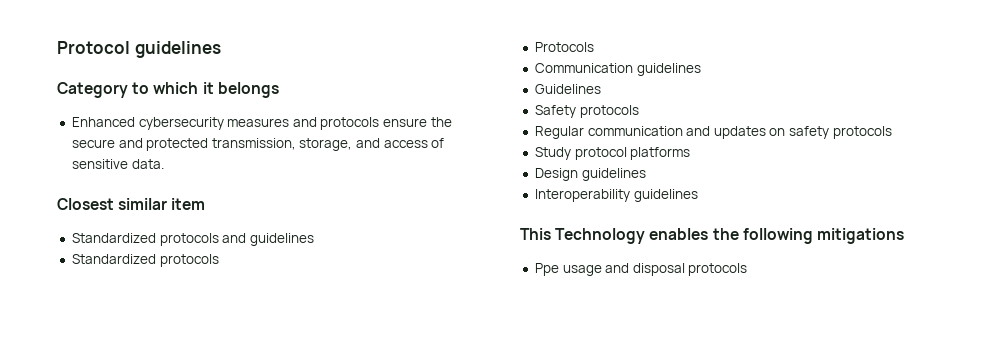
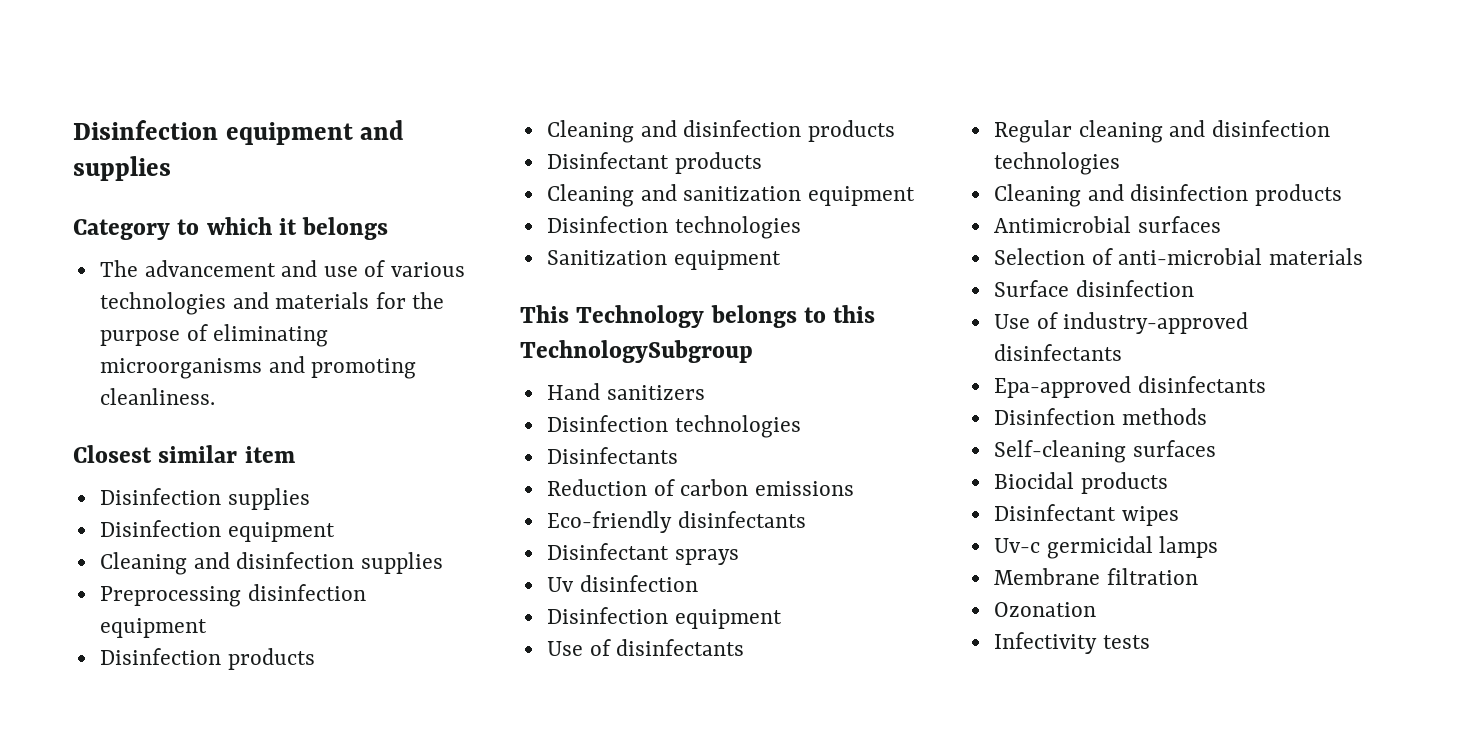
[57,41,221,58] Protocol guidelines -> [73,120,405,145] [73,156,171,181] Disinfection equipment and supplies
[71,117,452,130] [71,138,445,151] [71,159,164,169] [57,198,206,210] [71,233,314,246] [71,254,219,267] [534,42,594,52] [534,63,701,76] [534,84,601,94] [534,105,639,118] [534,126,892,139] [534,147,691,160] [534,168,646,181] [534,189,698,202] [520,228,904,244] [534,263,748,276] Enhanced cybersecurity measures and protocols ensure the secure and protected transmission, storage, and access of sensitive data. // Closest similar item // Standardized protocols and guidelines // Standardized protocols // Protocols // Communication guidelines // Guidelines // Safety protocols // Regular communication and updates on safety protocols // Study protocol platforms // Design guidelines // Interoperability guidelines // This Technology enables the following mitigations // Ppe usage and disposal protocols -> [99,260,466,277] [99,292,445,315] [99,324,329,347] [99,356,417,379] [99,388,215,405] [73,445,295,463] [99,488,310,510] [99,520,335,542] [99,552,443,575] [99,584,366,607] [99,618,207,638] [99,648,315,670] [546,120,895,143] [546,152,762,174] [546,184,915,207] [546,216,801,239] [546,250,781,270] [520,305,876,328] [520,340,753,363] [546,383,705,400] [546,415,801,438] [546,447,678,464] [546,479,854,496] [546,511,806,533] [546,543,739,565] [546,575,698,592] [546,607,782,629] [546,639,745,656] [993,120,1330,143] [993,152,1120,175] [993,184,1342,207] [993,216,1221,233] [993,248,1363,265] [993,280,1194,297] [993,312,1249,334] [993,344,1122,361] [993,376,1266,398] [993,408,1207,425] [993,440,1216,463] [993,472,1168,494] [993,504,1179,526] [993,536,1219,559] [993,568,1198,585] [993,602,1096,617] [993,632,1150,654] The advancement and use of various technologies and materials for the purpose of eliminating microorganisms and promoting cleanliness. // Closest similar item // Disinfection supplies // Disinfection equipment // Cleaning and disinfection supplies // Preprocessing disinfection equipment // Disinfection products // Cleaning and disinfection products // Disinfectant products // Cleaning and sanitization equipment // Disinfection technologies // Sanitization equipment // This Technology belongs to this TechnologySubgroup // Hand sanitizers // Disinfection technologies // Disinfectants // Reduction of carbon emissions // Eco-friendly disinfectants // Disinfectant sprays // Uv disinfection // Disinfection equipment // Use of disinfectants // Regular cleaning and disinfection technologies // Cleaning and disinfection products // Antimicrobial surfaces // Selection of anti-microbial materials // Surface disinfection // Use of industry-approved disinfectants // Epa-approved disinfectants // Disinfection methods // Self-cleaning surfaces // Biocidal products // Disinfectant wipes // Uv-c germicidal lamps // Membrane filtration // Ozonation // Infectivity tests

